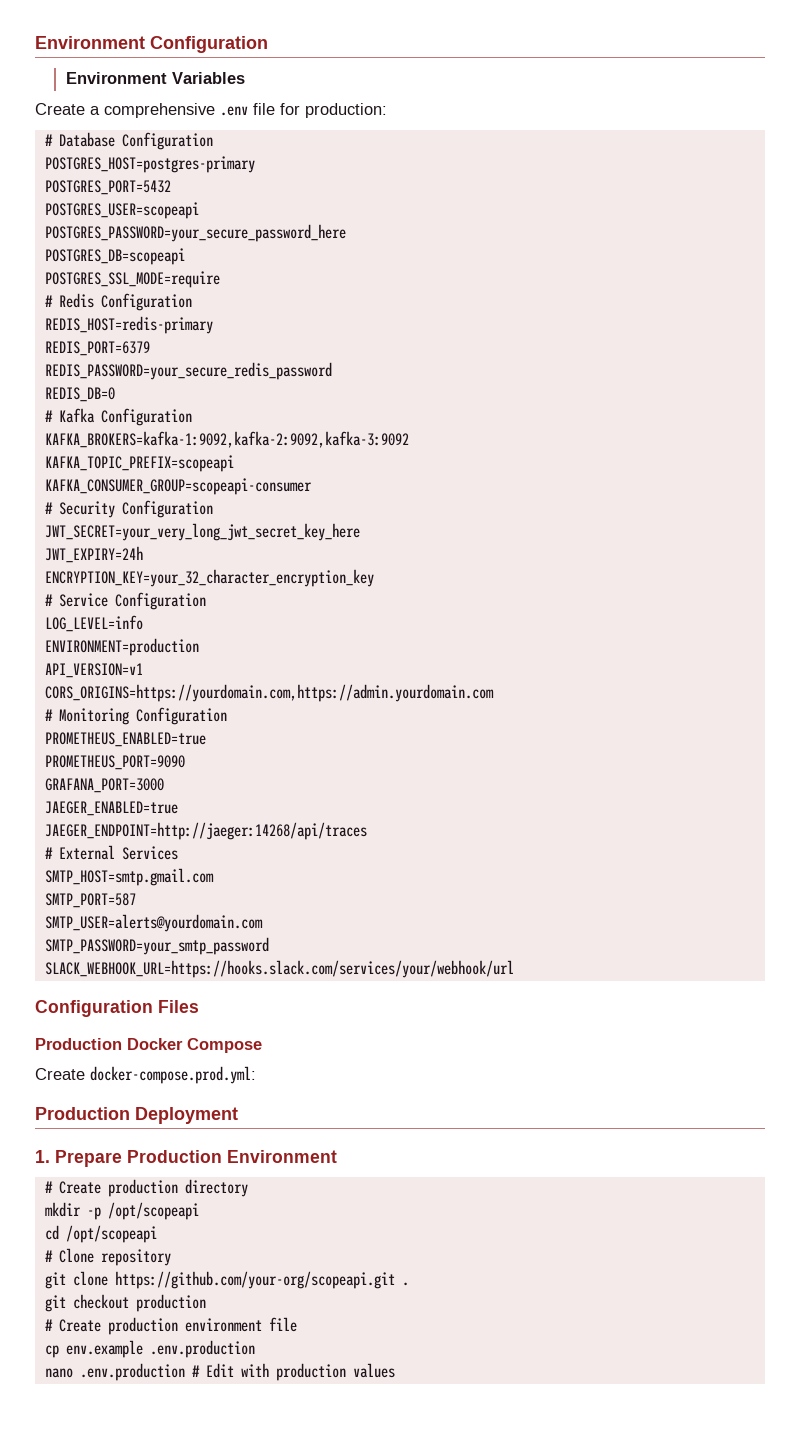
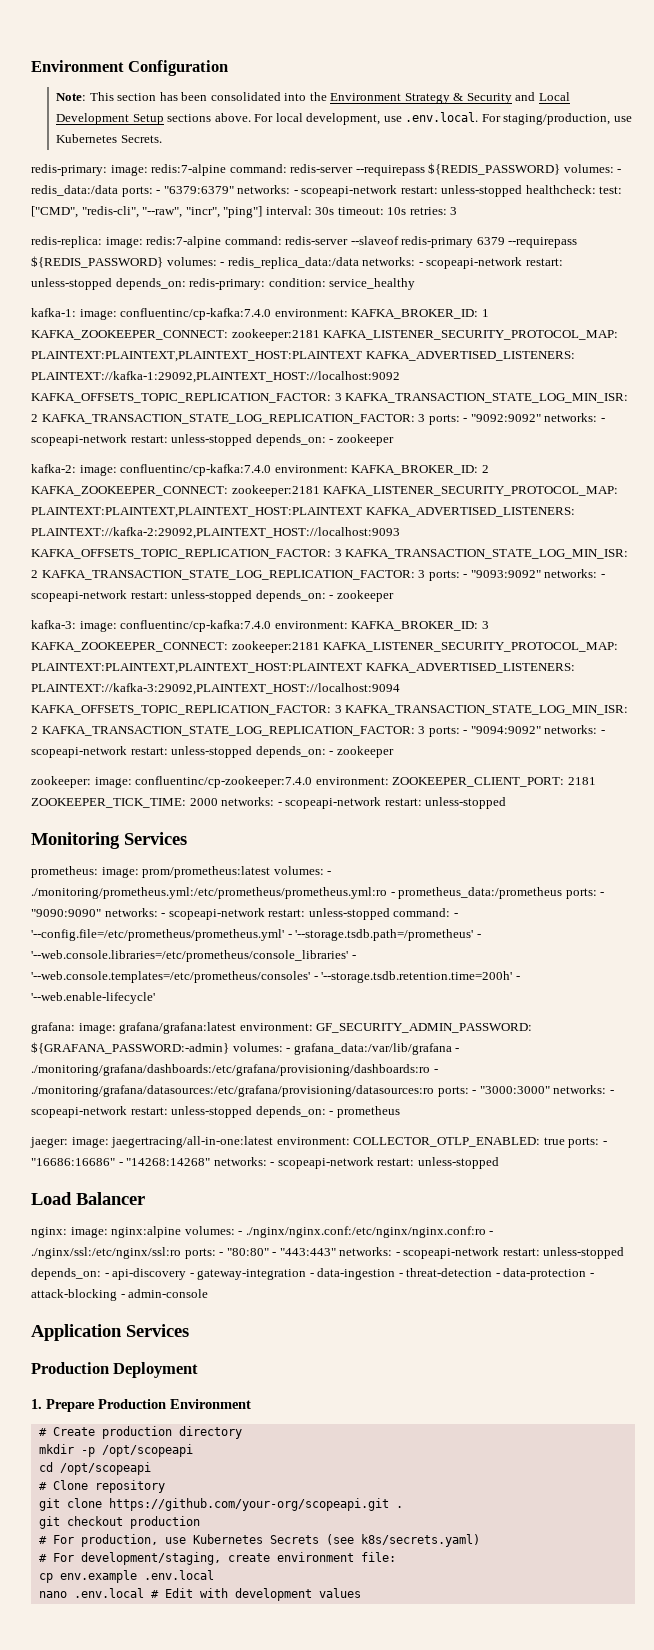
[65,72,245,84] [35,103,387,118] [44,132,213,150] [44,156,255,173] [44,180,171,195] [44,202,199,219] [44,224,346,242] [44,248,185,265] [44,271,220,288] [44,293,192,311] [44,316,213,334] [44,341,150,356] [44,362,332,380] [44,387,115,402] [44,408,192,426] [44,431,409,448] [44,455,234,472] [44,478,312,495] [44,500,213,518] [44,523,360,541] [44,546,143,563] [44,569,374,587] [44,592,206,610] [44,615,143,632] [44,638,199,656] [44,663,143,678] [44,684,494,702] [44,707,227,725] [44,732,206,747] [44,755,185,770] [44,778,164,793] [44,801,178,816] [44,822,367,840] [44,845,178,860] [44,868,214,886] [44,893,136,908] [44,914,263,932] [44,937,269,955] [44,960,514,978] [35,1000,199,1017] [35,1038,262,1053] [35,1066,256,1084] Environment Variables // Create a comprehensive .env file for production: // # Database Configuration // POSTGRES_HOST=postgres-primary // POSTGRES_PORT=5432 // POSTGRES_USER=scopeapi // POSTGRES_PASSWORD=your_secure_password_here // POSTGRES_DB=scopeapi // POSTGRES_SSL_MODE=require // # Redis Configuration // REDIS_HOST=redis-primary // REDIS_PORT=6379 // REDIS_PASSWORD=your_secure_redis_password // REDIS_DB=0 // # Kafka Configuration // KAFKA_BROKERS=kafka-1:9092,kafka-2:9092,kafka-3:9092 // KAFKA_TOPIC_PREFIX=scopeapi // KAFKA_CONSUMER_GROUP=scopeapi-consumer // # Security Configuration // JWT_SECRET=your_very_long_jwt_secret_key_here // JWT_EXPIRY=24h // ENCRYPTION_KEY=your_32_character_encryption_key // # Service Configuration // LOG_LEVEL=info // ENVIRONMENT=production // API_VERSION=v1 // CORS_ORIGINS=https://yourdomain.com,https://admin.yourdomain.com // # Monitoring Configuration // PROMETHEUS_ENABLED=true // PROMETHEUS_PORT=9090 // GRAFANA_PORT=3000 // JAEGER_ENABLED=true // JAEGER_ENDPOINT=http://jaeger:14268/api/traces // # External Services // SMTP_HOST=smtp.gmail.com // SMTP_PORT=587 // SMTP_USER=alerts@yourdomain.com // SMTP_PASSWORD=your_smtp_password // SLACK_WEBHOOK_URL=https://hooks.slack.com/services/your/webhook/url // Configuration Files // Production Docker Compose // Create docker-compose.prod.yml: -> [56,92,570,104] [56,112,632,125] [56,134,162,143] [31,163,622,176] [31,185,623,197] [31,206,458,218] [31,236,578,248] [31,256,563,269] [31,278,416,290] [31,308,489,320] [31,329,619,341] [31,351,575,362] [31,371,400,383] [31,393,629,403] [31,413,605,425] [31,434,394,446] [31,464,489,476] [31,485,619,497] [31,507,575,518] [31,527,400,539] [31,549,629,559] [31,569,605,581] [31,590,394,602] [31,620,489,632] [31,641,619,653] [31,663,575,674] [31,683,400,695] [31,705,629,715] [31,725,605,737] [31,746,394,758] [31,776,596,788] [31,797,507,809] [31,832,187,849] [31,866,332,878] [31,887,605,899] [31,908,458,920] [31,929,481,941] [31,950,356,962] [31,971,520,983] [31,992,155,1004] [31,1022,533,1034] [31,1042,460,1055] [31,1064,438,1076] [31,1085,614,1097] [31,1106,400,1118] [30,1136,607,1148] [31,1157,499,1169] [31,1192,145,1205] [31,1226,494,1238] [31,1247,625,1259] [31,1268,594,1280] [31,1289,209,1301] [31,1324,189,1341] Note: This section has been consolidated into the Environment Strategy & Security and Local Development Setup sections above. For local development, use .env.local. For staging/production, use Kubernetes Secrets. // redis-primary: image: redis:7-alpine command: redis-server --requirepass ${REDIS_PASSWORD} volumes: - redis_data:/data ports: - "6379:6379" networks: - scopeapi-network restart: unless-stopped healthcheck: test: ["CMD", "redis-cli", "--raw", "incr", "ping"] interval: 30s timeout: 10s retries: 3 // redis-replica: image: redis:7-alpine command: redis-server --slaveof redis-primary 6379 --requirepass ${REDIS_PASSWORD} volumes: - redis_replica_data:/data networks: - scopeapi-network restart: unless-stopped depends_on: redis-primary: condition: service_healthy // kafka-1: image: confluentinc/cp-kafka:7.4.0 environment: KAFKA_BROKER_ID: 1 KAFKA_ZOOKEEPER_CONNECT: zookeeper:2181 KAFKA_LISTENER_SECURITY_PROTOCOL_MAP: PLAINTEXT:PLAINTEXT,PLAINTEXT_HOST:PLAINTEXT KAFKA_ADVERTISED_LISTENERS: PLAINTEXT://kafka-1:29092,PLAINTEXT_HOST://localhost:9092 KAFKA_OFFSETS_TOPIC_REPLICATION_FACTOR: 3 KAFKA_TRANSACTION_STATE_LOG_MIN_ISR: 2 KAFKA_TRANSACTION_STATE_LOG_REPLICATION_FACTOR: 3 ports: - "9092:9092" networks: - scopeapi-network restart: unless-stopped depends_on: - zookeeper // kafka-2: image: confluentinc/cp-kafka:7.4.0 environment: KAFKA_BROKER_ID: 2 KAFKA_ZOOKEEPER_CONNECT: zookeeper:2181 KAFKA_LISTENER_SECURITY_PROTOCOL_MAP: PLAINTEXT:PLAINTEXT,PLAINTEXT_HOST:PLAINTEXT KAFKA_ADVERTISED_LISTENERS: PLAINTEXT://kafka-2:29092,PLAINTEXT_HOST://localhost:9093 KAFKA_OFFSETS_TOPIC_REPLICATION_FACTOR: 3 KAFKA_TRANSACTION_STATE_LOG_MIN_ISR: 2 KAFKA_TRANSACTION_STATE_LOG_REPLICATION_FACTOR: 3 ports: - "9093:9092" networks: - scopeapi-network restart: unless-stopped depends_on: - zookeeper // kafka-3: image: confluentinc/cp-kafka:7.4.0 environment: KAFKA_BROKER_ID: 3 KAFKA_ZOOKEEPER_CONNECT: zookeeper:2181 KAFKA_LISTENER_SECURITY_PROTOCOL_MAP: PLAINTEXT:PLAINTEXT,PLAINTEXT_HOST:PLAINTEXT KAFKA_ADVERTISED_LISTENERS: PLAINTEXT://kafka-3:29092,PLAINTEXT_HOST://localhost:9094 KAFKA_OFFSETS_TOPIC_REPLICATION_FACTOR: 3 KAFKA_TRANSACTION_STATE_LOG_MIN_ISR: 2 KAFKA_TRANSACTION_STATE_LOG_REPLICATION_FACTOR: 3 ports: - "9094:9092" networks: - scopeapi-network restart: unless-stopped depends_on: - zookeeper // zookeeper: image: confluentinc/cp-zookeeper:7.4.0 environment: ZOOKEEPER_CLIENT_PORT: 2181 ZOOKEEPER_TICK_TIME: 2000 networks: - scopeapi-network restart: unless-stopped // Monitoring Services // prometheus: image: prom/prometheus:latest volumes: - ./monitoring/prometheus.yml:/etc/prometheus/prometheus.yml:ro - prometheus_data:/prometheus ports: - "9090:9090" networks: - scopeapi-network restart: unless-stopped command: - '--config.file=/etc/prometheus/prometheus.yml' - '--storage.tsdb.path=/prometheus' - '--web.console.libraries=/etc/prometheus/console_libraries' - '--web.console.templates=/etc/prometheus/consoles' - '--storage.tsdb.retention.time=200h' - '--web.enable-lifecycle' // grafana: image: grafana/grafana:latest environment: GF_SECURITY_ADMIN_PASSWORD: ${GRAFANA_PASSWORD:-admin} volumes: - grafana_data:/var/lib/grafana - ./monitoring/grafana/dashboards:/etc/grafana/provisioning/dashboards:ro - ./monitoring/grafana/datasources:/etc/grafana/provisioning/datasources:ro ports: - "3000:3000" networks: - scopeapi-network restart: unless-stopped depends_on: - prometheus // jaeger: image: jaegertracing/all-in-one:latest environment: COLLECTOR_OTLP_ENABLED: true ports: - "16686:16686" - "14268:14268" networks: - scopeapi-network restart: unless-stopped // Load Balancer // nginx: image: nginx:alpine volumes: - ./nginx/nginx.conf:/etc/nginx/nginx.conf:ro - ./nginx/ssl:/etc/nginx/ssl:ro ports: - "80:80" - "443:443" networks: - scopeapi-network restart: unless-stopped depends_on: - api-discovery - gateway-integration - data-ingestion - threat-detection - data-protection - attack-blocking - admin-console // Application Services
[58,1317,297,1335] Create production environment file -> [52,1534,480,1547] [38,1552,396,1565] For production, use Kubernetes Secrets (see k8s/secrets.yaml) // # For development/staging, create environment file:
[149,1340,255,1358] .env.production -> [143,1570,214,1580] .env.local
[79,1363,185,1381] .env.production -> [73,1588,144,1598] .env.local
[275,1363,346,1381] production -> [234,1588,312,1601] development

